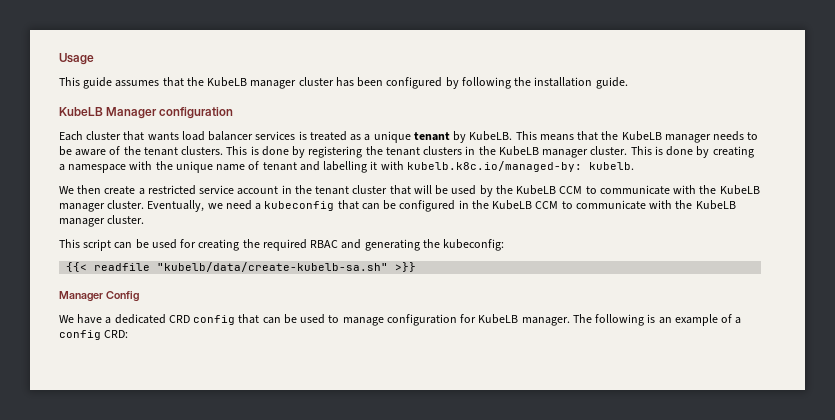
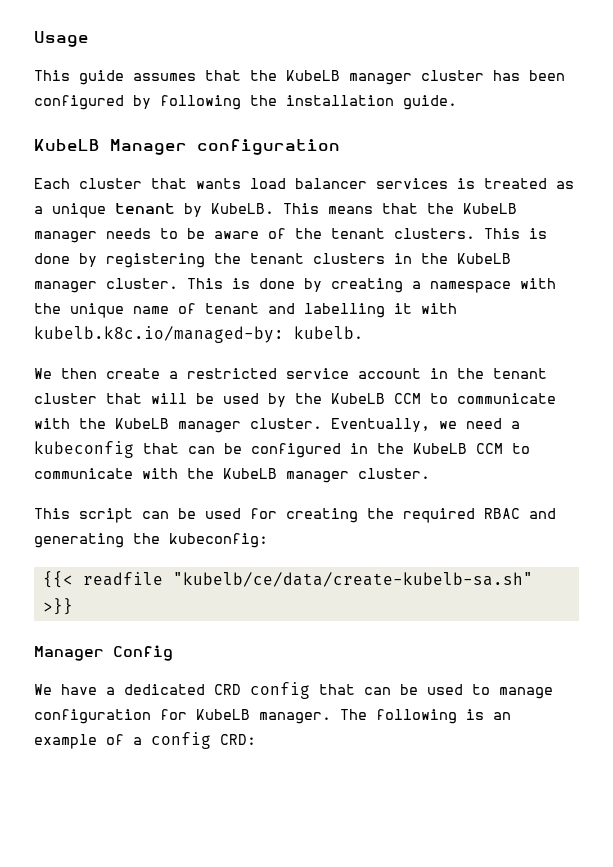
[157,262,389,272] "kubelb/data/create-kubelb-sa.sh" -> [172,572,533,587] "kubelb/ce/data/create-kubelb-sa.sh"

